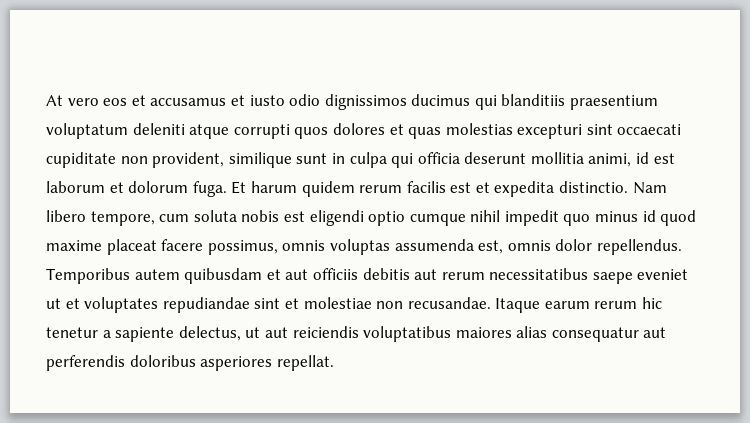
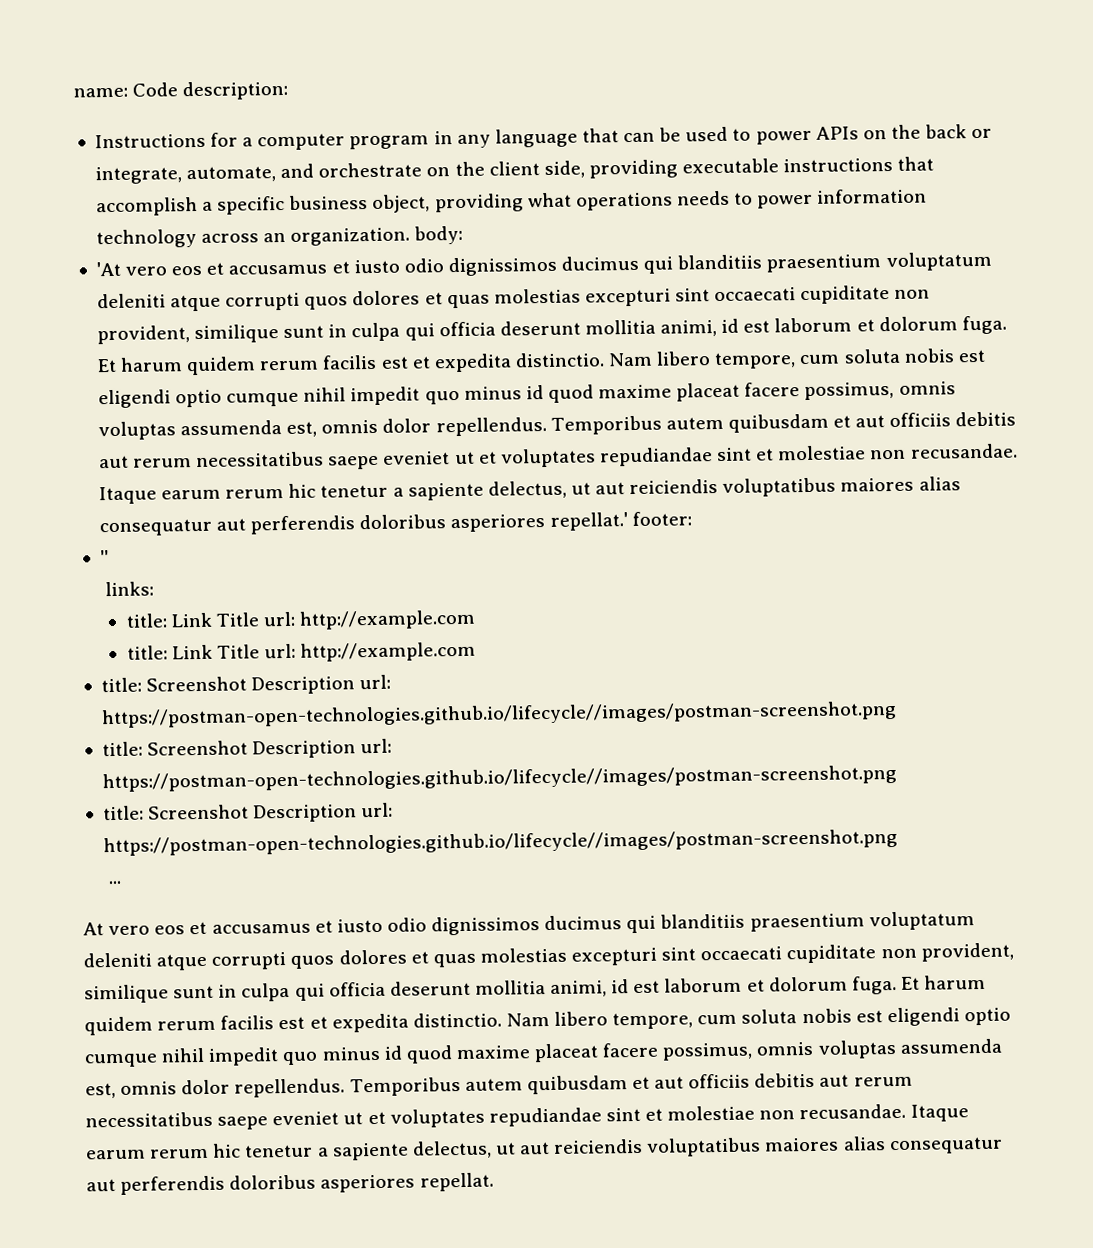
(46, 100) none -> [73,80,289,101] [94,124,993,151] [94,156,935,185] [95,188,928,217] [95,225,464,249] [95,251,992,277] [96,285,931,312] [96,315,1007,345] [96,348,986,376] [97,381,956,409] [97,411,1017,441] [98,443,1018,470] [98,476,961,505] [98,511,692,537] [99,550,109,565] [104,581,154,597] [125,609,477,630] [126,641,477,662] [100,674,392,695] [100,700,897,729] [101,738,393,759] [101,764,897,793] [102,802,394,823] [102,828,898,857] [107,880,121,885] name: Code description: // Instructions for a computer program in any language that can be used to power APIs on the back or integrate, automate, and orchestrate on the client side, providing executable instructions that accomplish a specific business object, providing what operations needs to power information technology across an organization. body: // 'At vero eos et accusamus et iusto odio dignissimos ducimus qui blanditiis praesentium voluptatum deleniti atque corrupti quos dolores et quas molestias excepturi sint occaecati cupiditate non provident, similique sunt in culpa qui officia deserunt mollitia animi, id est laborum et dolorum fuga. Et harum quidem rerum facilis est et expedita distinctio. Nam libero tempore, cum soluta nobis est eligendi optio cumque nihil impedit quo minus id quod maxime placeat facere possimus, omnis voluptas assumenda est, omnis dolor repellendus. Temporibus autem quibusdam et aut officiis debitis aut rerum necessitatibus saepe eveniet ut et voluptates repudiandae sint et molestiae non recusandae. Itaque earum rerum hic tenetur a sapiente delectus, ut aut reiciendis voluptatibus maiores alias consequatur aut perferendis doloribus asperiores repellat.' footer: // '' // links: // title: Link Title url: http://example.com // title: Link Title url: http://example.com // title: Screenshot Description url: https://postman-open-technologies.github.io/lifecycle//images/postman-screenshot.png // title: Screenshot Description url: https://postman-open-technologies.github.io/lifecycle//images/postman-screenshot.png // title: Screenshot Description url: https://postman-open-technologies.github.io/lifecycle//images/postman-screenshot.png // ... //

